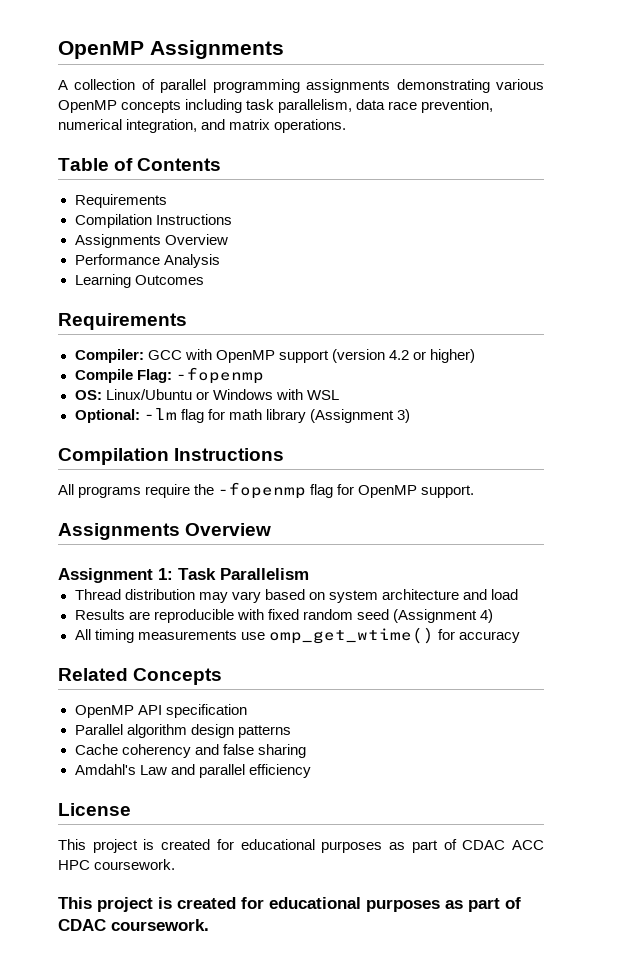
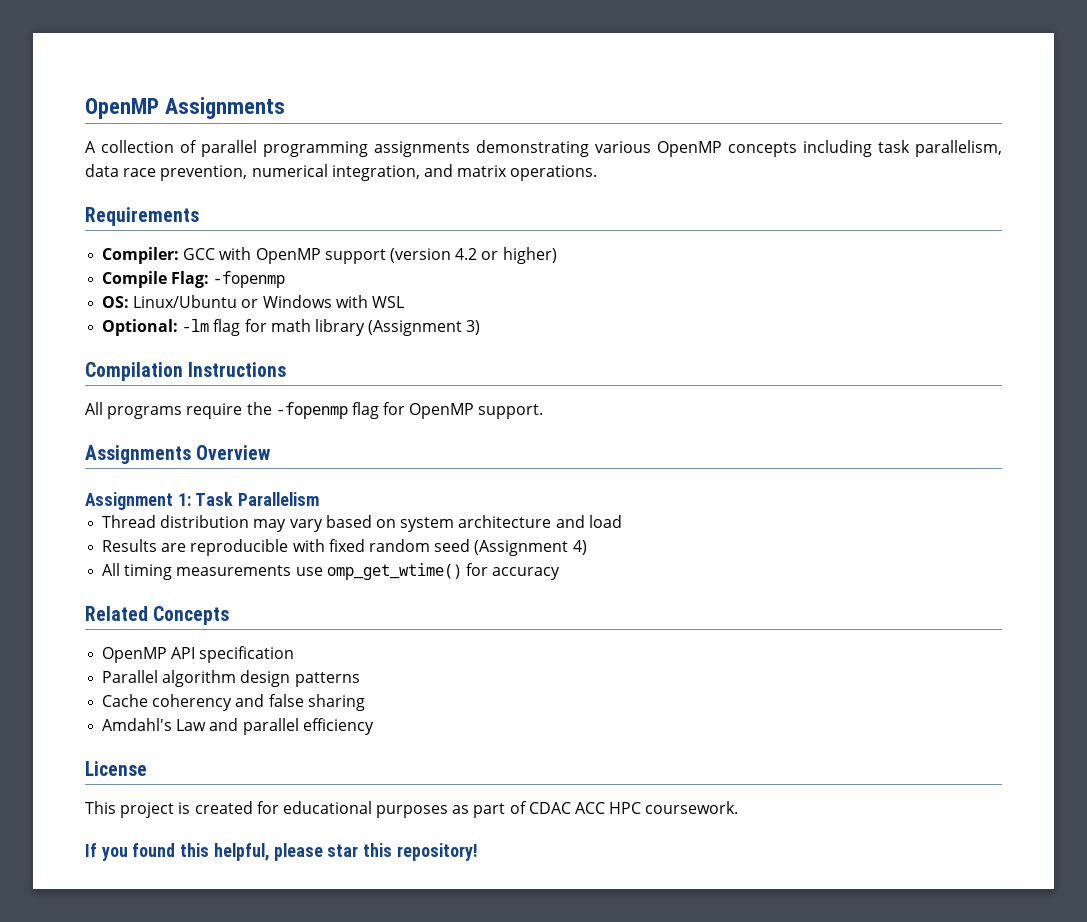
[58,158,222,171] [74,194,167,208] [74,214,232,228] [74,234,228,248] [74,254,220,268] [74,274,204,288] // Table of Contents // Requirements // Compilation Instructions // Assignments Overview // Performance Analysis // Learning Outcomes -> (598, 173) none
[58,897,521,912] [58,919,209,931] This project is created for educational purposes as part of CDAC coursework. -> [85,843,478,861] If you found this helpful, please star this repository!

